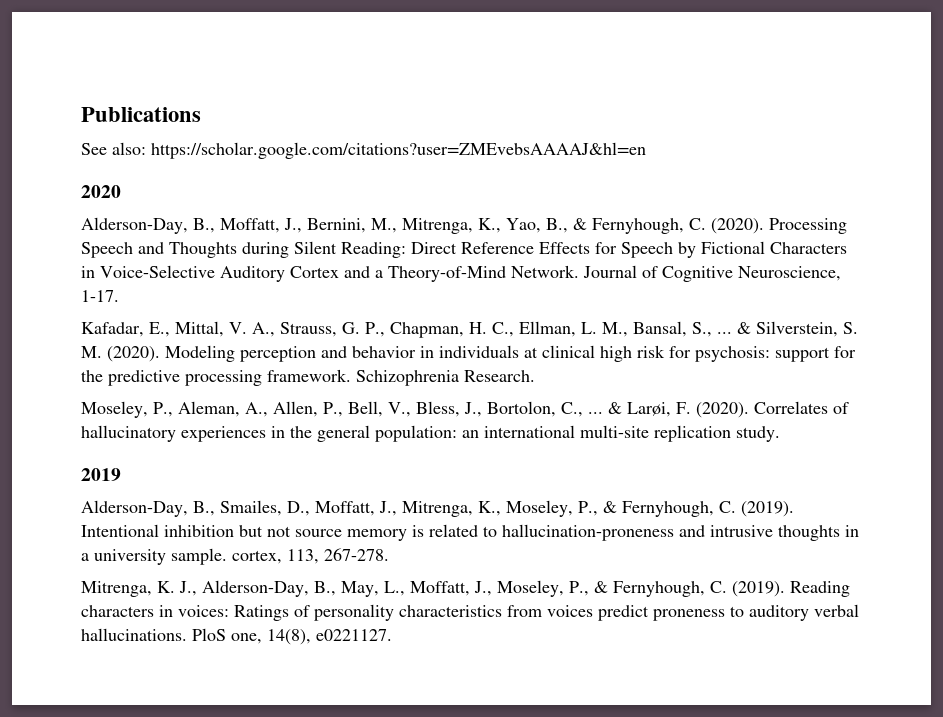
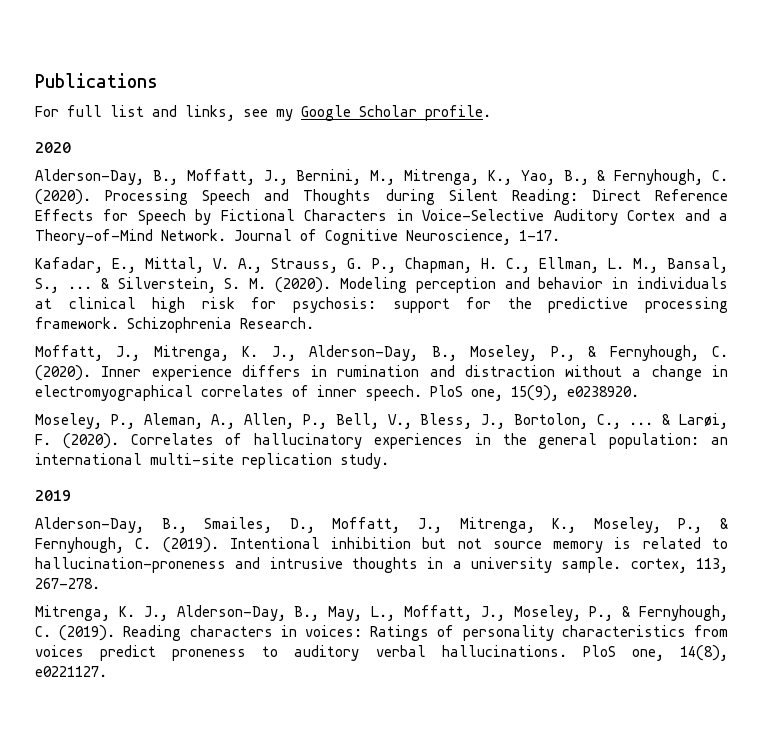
[81,142,646,159] See also: https://scholar.google.com/citations?user=ZMEvebsAAAAJ&hl=en -> [35,105,491,121] For full list and links, see my Google Scholar profile.
(535, 376) none -> [35,345,729,361] [35,365,728,381] [35,385,639,401] // Moffatt, J., Mitrenga, K. J., Alderson-Day, B., Moseley, P., & Fernyhough, C. (2020). Inner experience differs in rumination and distraction without a change in electromyographical correlates of inner speech. PloS one, 15(9), e0238920.

